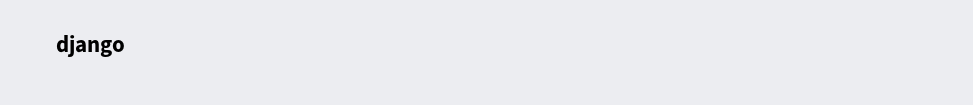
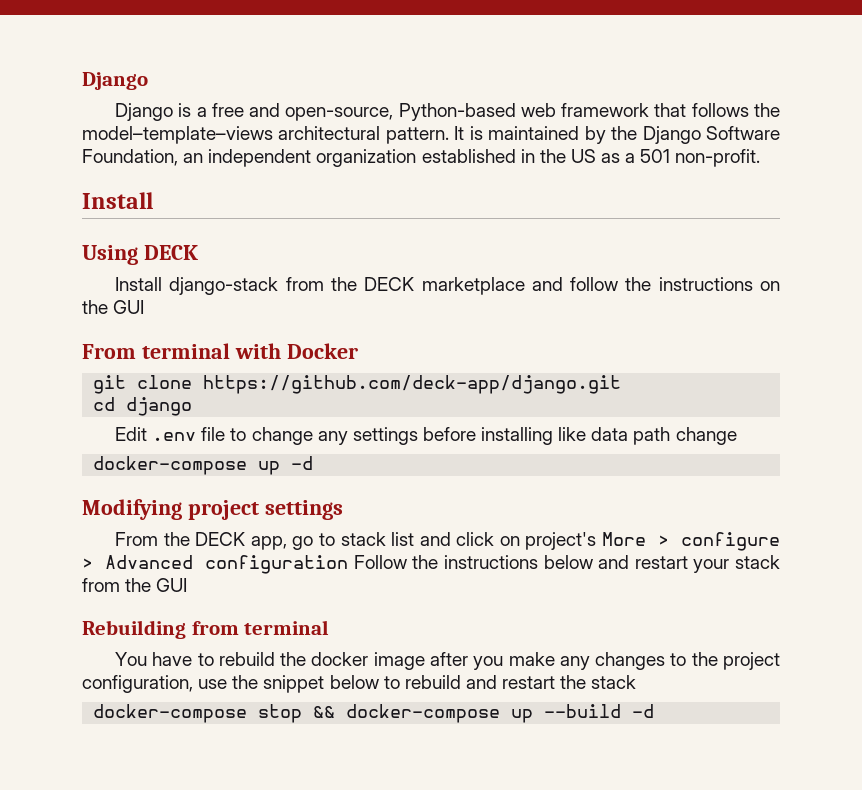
[56,35,125,57] django -> [82,72,148,90] [115,103,780,121] [82,126,781,144] [82,149,761,167] [82,192,153,209] [82,245,198,265] [115,277,781,295] [82,300,145,314] [82,343,358,359] [93,375,622,394] [93,397,193,416] [115,427,737,445] [93,456,314,475] [82,499,343,520] [115,532,780,551] [82,555,781,574] [82,578,188,592] [82,620,330,639] [115,652,780,670] [82,675,637,693] [93,704,655,723] Django // Django is a free and open-source, Python-based web framework that follows the model–template–views architectural pattern. It is maintained by the Django Software Foundation, an independent organization established in the US as a 501 non-profit. // Install // Using DECK // Install django-stack from the DECK marketplace and follow the instructions on the GUI // From terminal with Docker // git clone https://github.com/deck-app/django.git // cd django // Edit .env file to change any settings before installing like data path change // docker-compose up -d // Modifying project settings // From the DECK app, go to stack list and click on project's More > configure > Advanced configuration Follow the instructions below and restart your stack from the GUI // Rebuilding from terminal // You have to rebuild the docker image after you make any changes to the project configuration, use the snippet below to rebuild and restart the stack // docker-compose stop && docker-compose up --build -d

